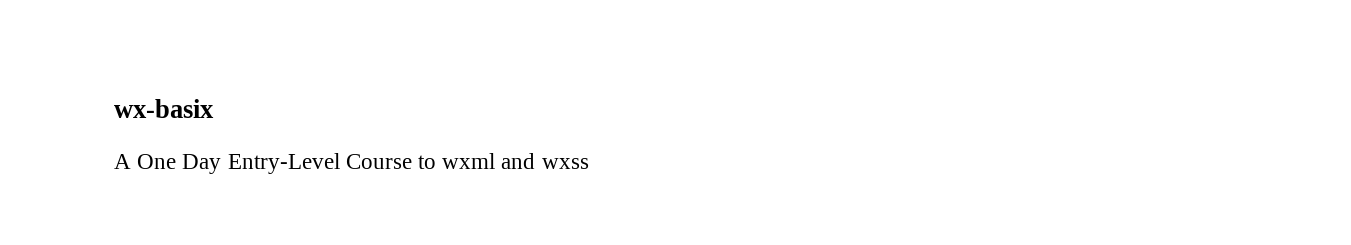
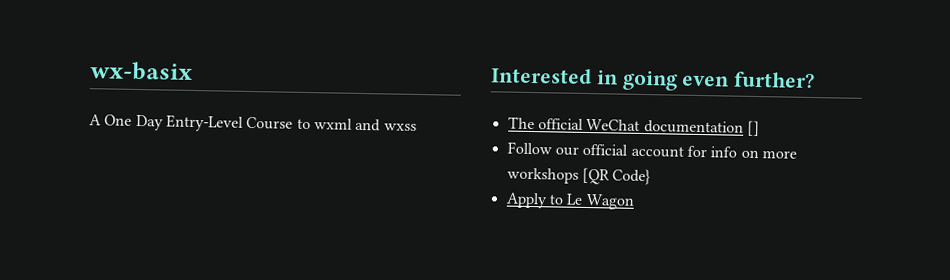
(589, 163) none -> [491,67,816,91] [507,116,760,137] [506,141,797,159] [506,167,652,186] [505,192,635,210] // Interested in going even further? // The official WeChat documentation [] // Follow our official account for info on more workshops [QR Code} // Apply to Le Wagon

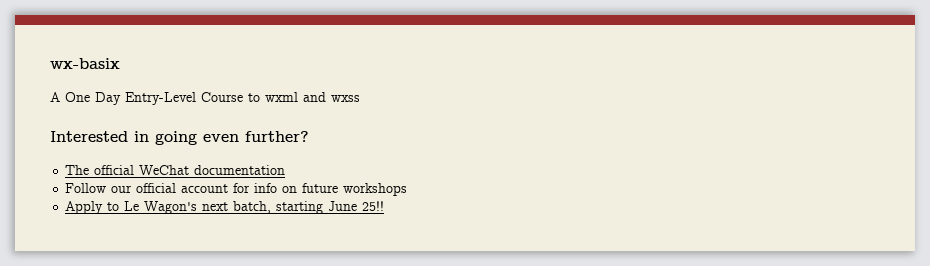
[746,120,760,137] [] -> (286, 170) none
[761,150,797,159] more -> [302,183,339,193] future
[581,167,652,186] [QR Code} -> (408, 189) none
[585,193,635,210] Wagon -> [144,201,385,214] Wagon's next batch, starting June 25!!

